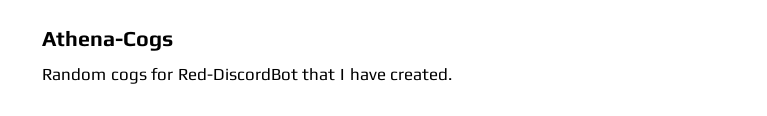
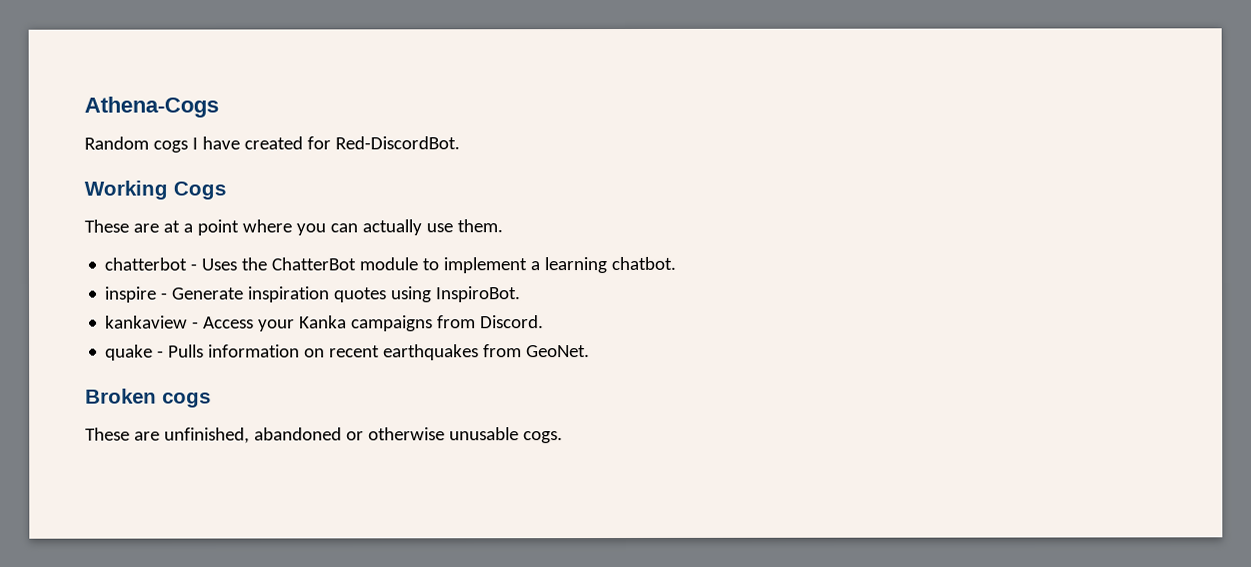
[151,67,453,81] for Red-DiscordBot that I have created. -> [191,136,460,150] [84,180,226,200] [84,219,503,236] [104,256,677,274] [105,286,522,303] [105,315,545,332] [105,344,591,361] [85,388,211,408] [85,427,563,444] I have created for Red-DiscordBot. // Working Cogs // These are at a point where you can actually use them. // chatterbot - Uses the ChatterBot module to implement a learning chatbot. // inspire - Generate inspiration quotes using InspiroBot. // kankaview - Access your Kanka campaigns from Discord. // quake - Pulls information on recent earthquakes from GeoNet. // Broken cogs // These are unfinished, abandoned or otherwise unusable cogs.

